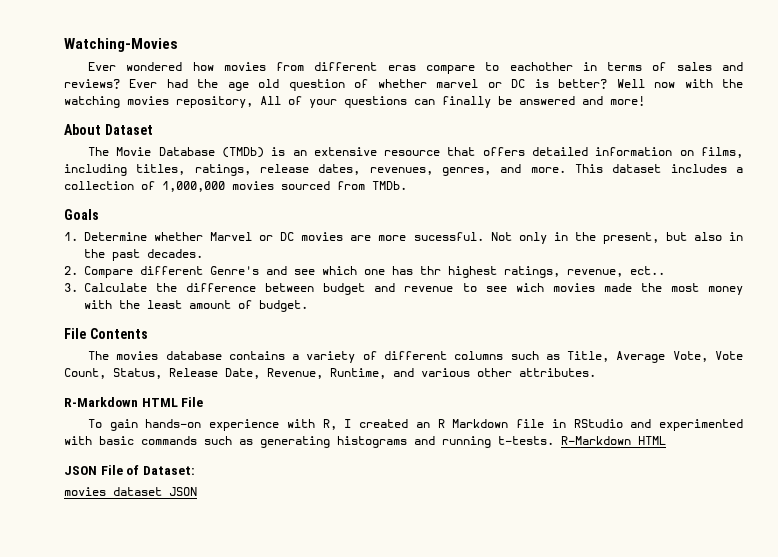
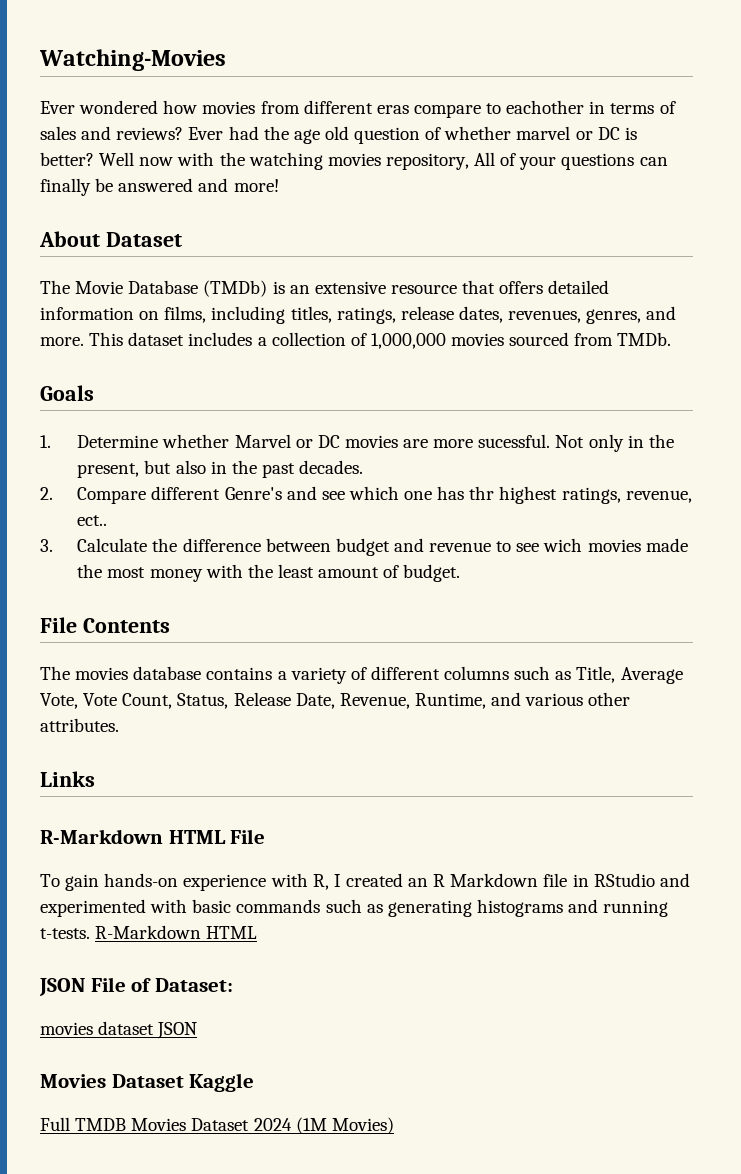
(596, 372) none -> [40,771,95,787] // Links
(197, 491) none -> [40,1073,255,1092] [40,1117,394,1134] // Movies Dataset Kaggle // Full TMDB Movies Dataset 2024 (1M Movies)

